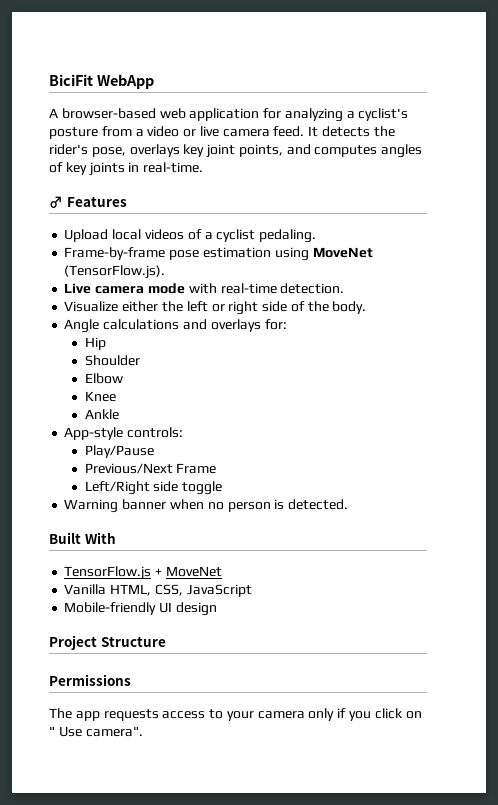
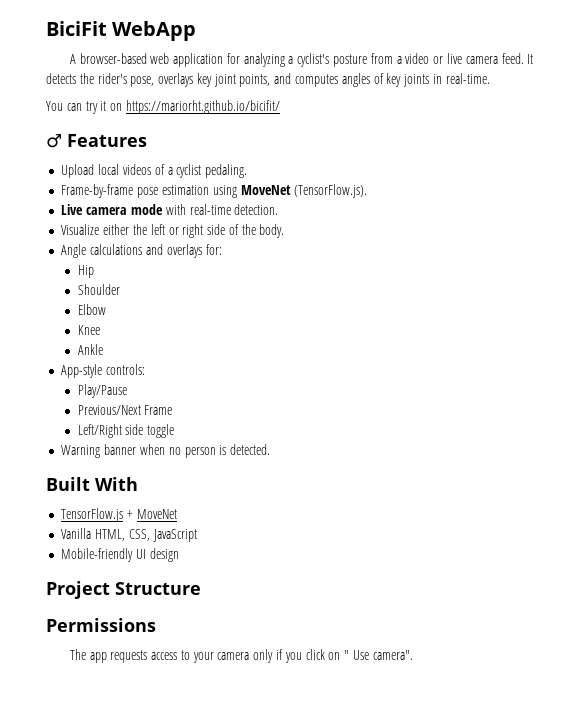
(204, 167) none -> [46,100,280,114] // You can try it on https://mariorht.github.io/bicifit/

